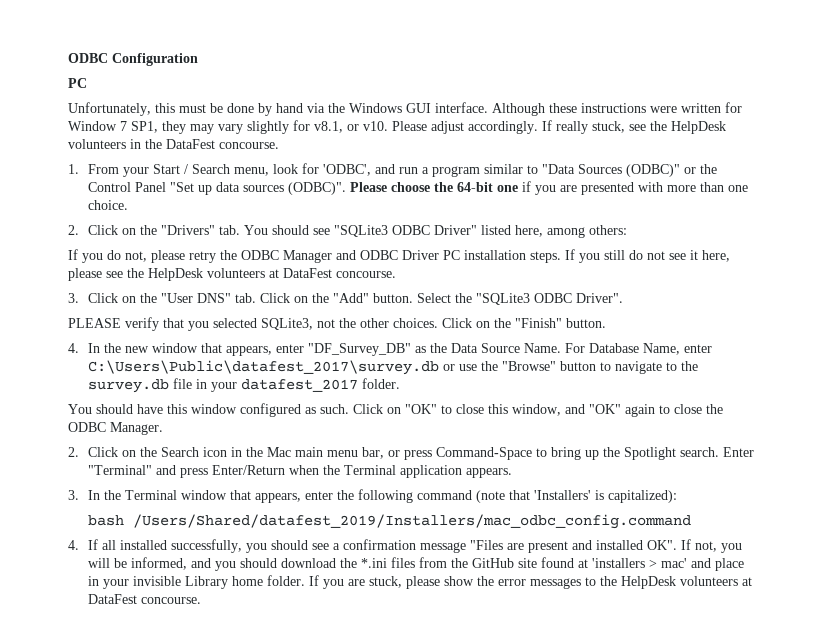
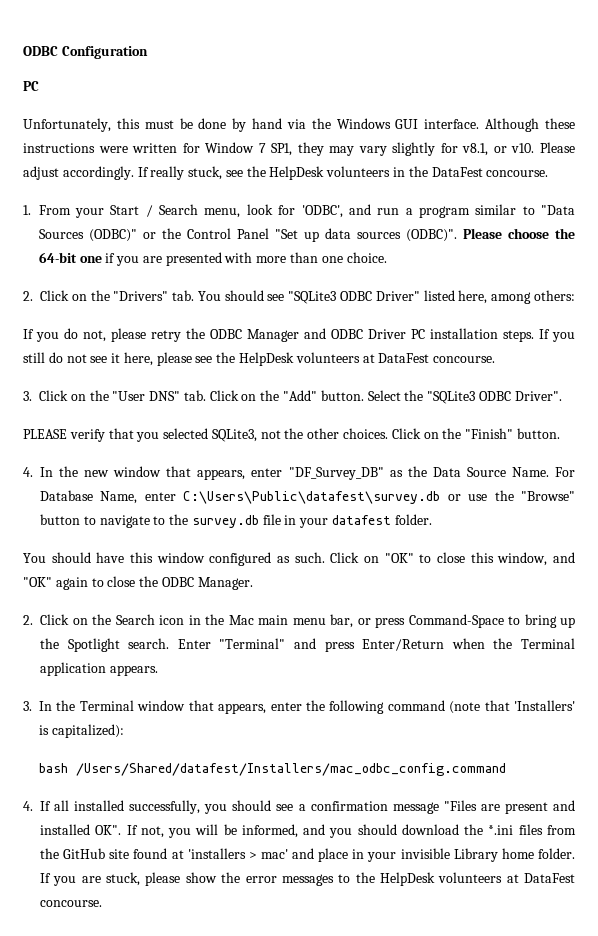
[88,360,440,375] C:\Users\Public\datafest_2017\survey.db -> [183,491,441,504] C:\Users\Public\datafest\survey.db
[241,379,359,392] datafest_2017 -> [332,515,392,525] datafest
[133,514,692,529] /Users/Shared/datafest_2019/Installers/mac_odbc_config.command -> [75,763,506,776] /Users/Shared/datafest/Installers/mac_odbc_config.command

